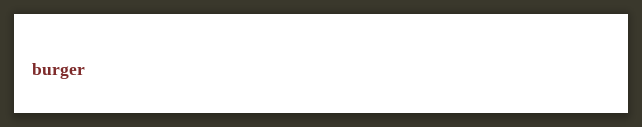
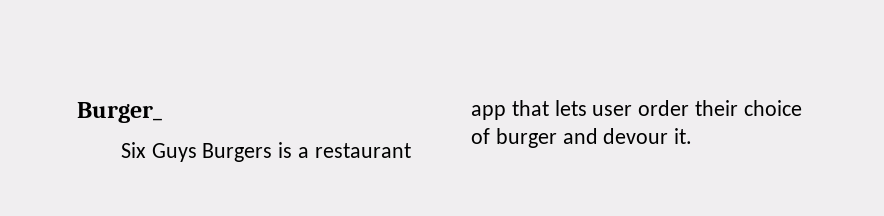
[32,63,85,79] burger -> [77,102,162,123] [120,142,411,162] [471,100,802,120] [471,128,693,148] Burger_ // Six Guys Burgers is a restaurant app that lets user order their choice of burger and devour it.

